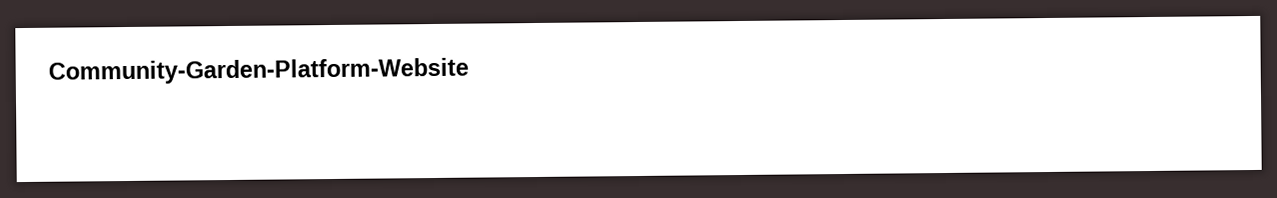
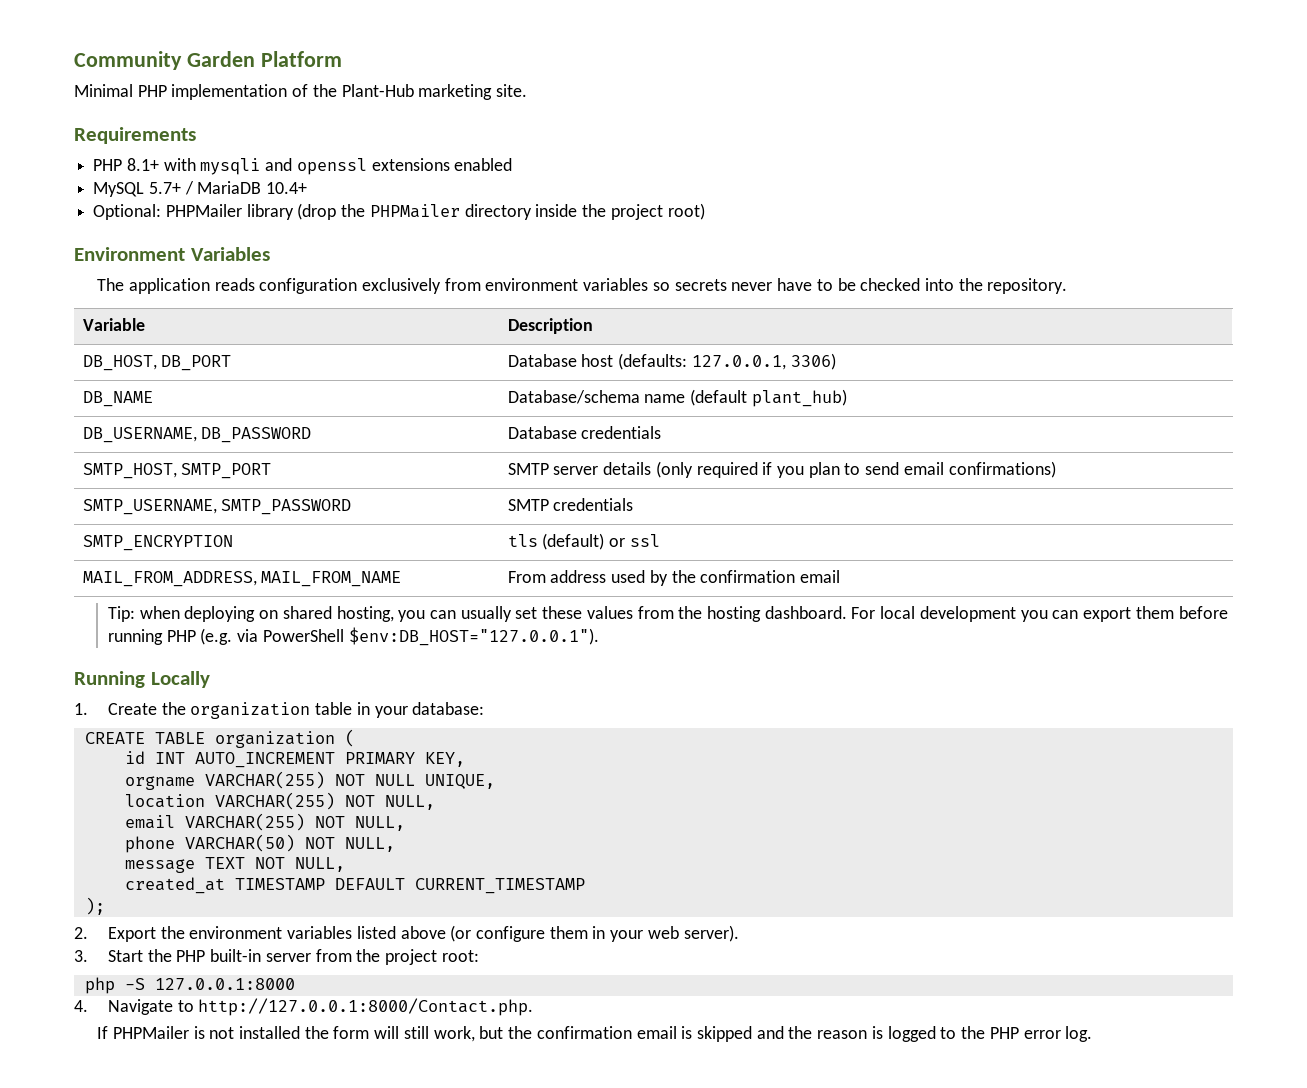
[48,57,469,85] Community-Garden-Platform-Website -> [74,51,342,70] [74,84,528,100] [74,127,196,144] [93,158,513,175] [93,181,308,197] [93,203,705,220] [74,247,270,261] [97,278,1068,294] [82,318,145,331] [507,318,593,334] [82,355,232,371] [507,353,836,370] [82,391,153,407] [507,389,847,407] [82,427,312,443] [507,426,662,439] [82,463,272,479] [507,461,1056,478] [82,499,352,515] [507,498,634,511] [82,535,233,551] [507,533,660,550] [82,571,402,587] [507,570,841,586] [107,606,1228,622] [107,627,599,646] [74,671,210,688] [74,702,485,719] [84,729,355,748] [124,751,465,768] [124,771,495,790] [124,792,435,810] [124,813,405,831] [124,834,395,853] [124,857,345,873] [124,877,585,894] [84,897,105,915] [74,925,739,942] [74,949,479,965] [84,977,295,994] [74,998,534,1016] [97,1026,1093,1042] Community Garden Platform // Minimal PHP implementation of the Plant-Hub marketing site. // Requirements // PHP 8.1+ with mysqli and openssl extensions enabled // MySQL 5.7+ / MariaDB 10.4+ // Optional: PHPMailer library (drop the PHPMailer directory inside the project root) // Environment Variables // The application reads configuration exclusively from environment variables so secrets never have to be checked into the repository. // Variable | Description // DB_HOST, DB_PORT | Database host (defaults: 127.0.0.1, 3306) // DB_NAME | Database/schema name (default plant_hub) // DB_USERNAME, DB_PASSWORD | Database credentials // SMTP_HOST, SMTP_PORT | SMTP server details (only required if you plan to send email confirmations) // SMTP_USERNAME, SMTP_PASSWORD | SMTP credentials // SMTP_ENCRYPTION | tls (default) or ssl // MAIL_FROM_ADDRESS, MAIL_FROM_NAME | From address used by the confirmation email // Tip: when deploying on shared hosting, you can usually set these values from the hosting dashboard. For local development you can export them before running PHP (e.g. via PowerShell $env:DB_HOST="127.0.0.1"). // Running Locally // 1. Create the organization table in your database: // CREATE TABLE organization ( // id INT AUTO_INCREMENT PRIMARY KEY, // orgname VARCHAR(255) NOT NULL UNIQUE, // location VARCHAR(255) NOT NULL, // email VARCHAR(255) NOT NULL, // phone VARCHAR(50) NOT NULL, // message TEXT NOT NULL, // created_at TIMESTAMP DEFAULT CURRENT_TIMESTAMP // ); // 2. Export the environment variables listed above (or configure them in your web server). // 3. Start the PHP built-in server from the project root: // php -S 127.0.0.1:8000 // 4. Navigate to http://127.0.0.1:8000/Contact.php. // If PHPMailer is not installed the form will still work, but the confirmation email is skipped and the reason is logged to the PHP error log.

